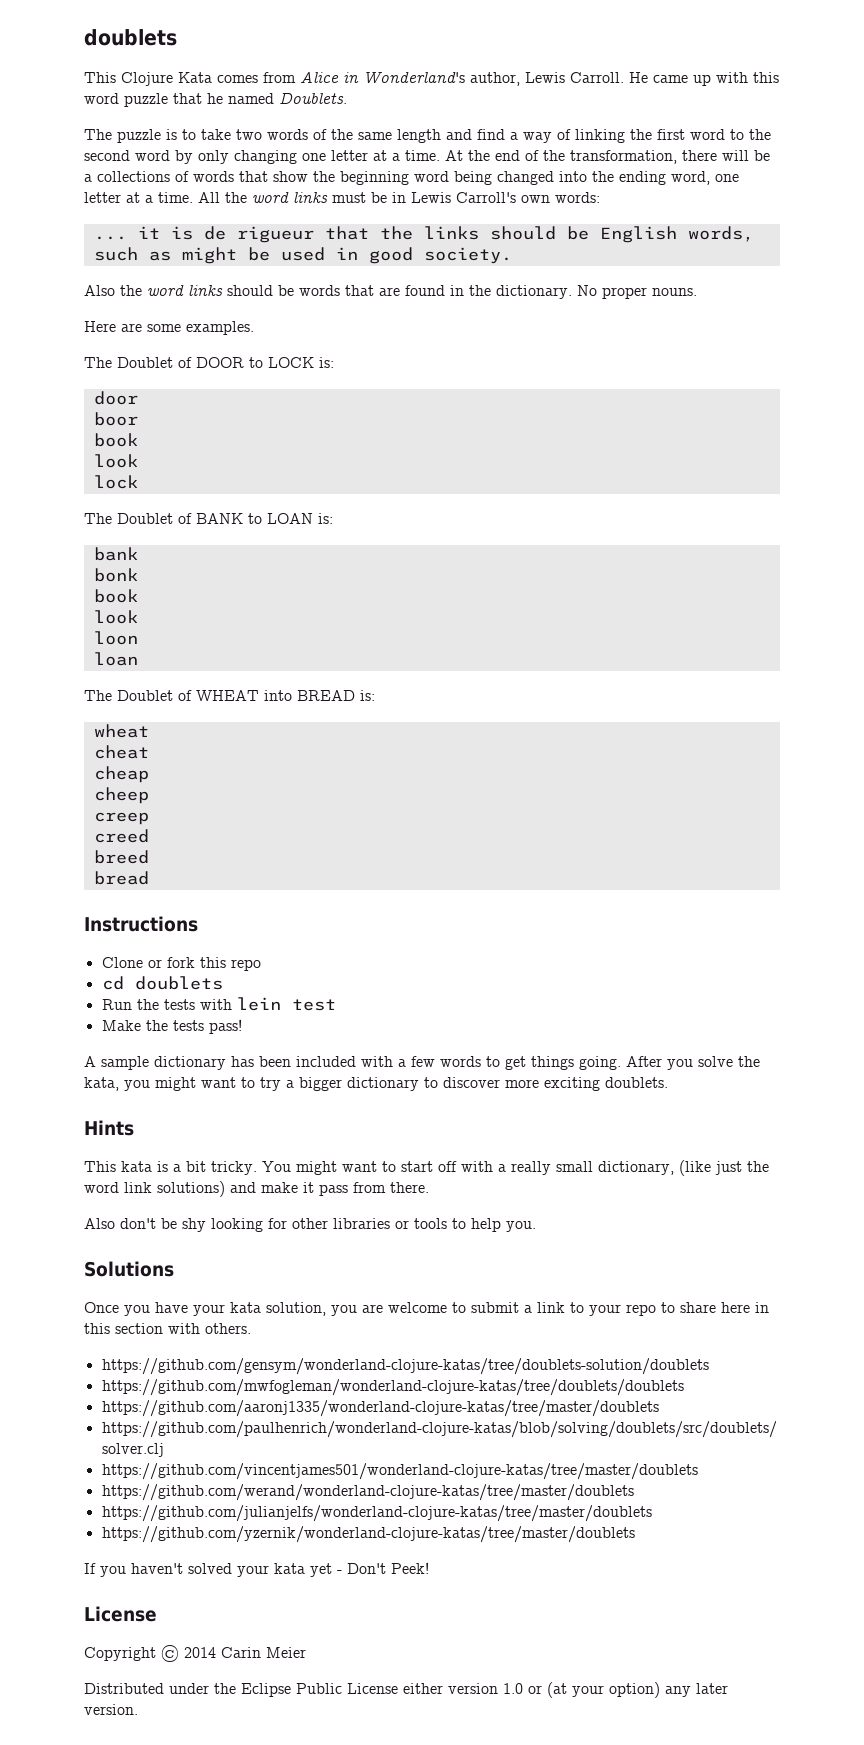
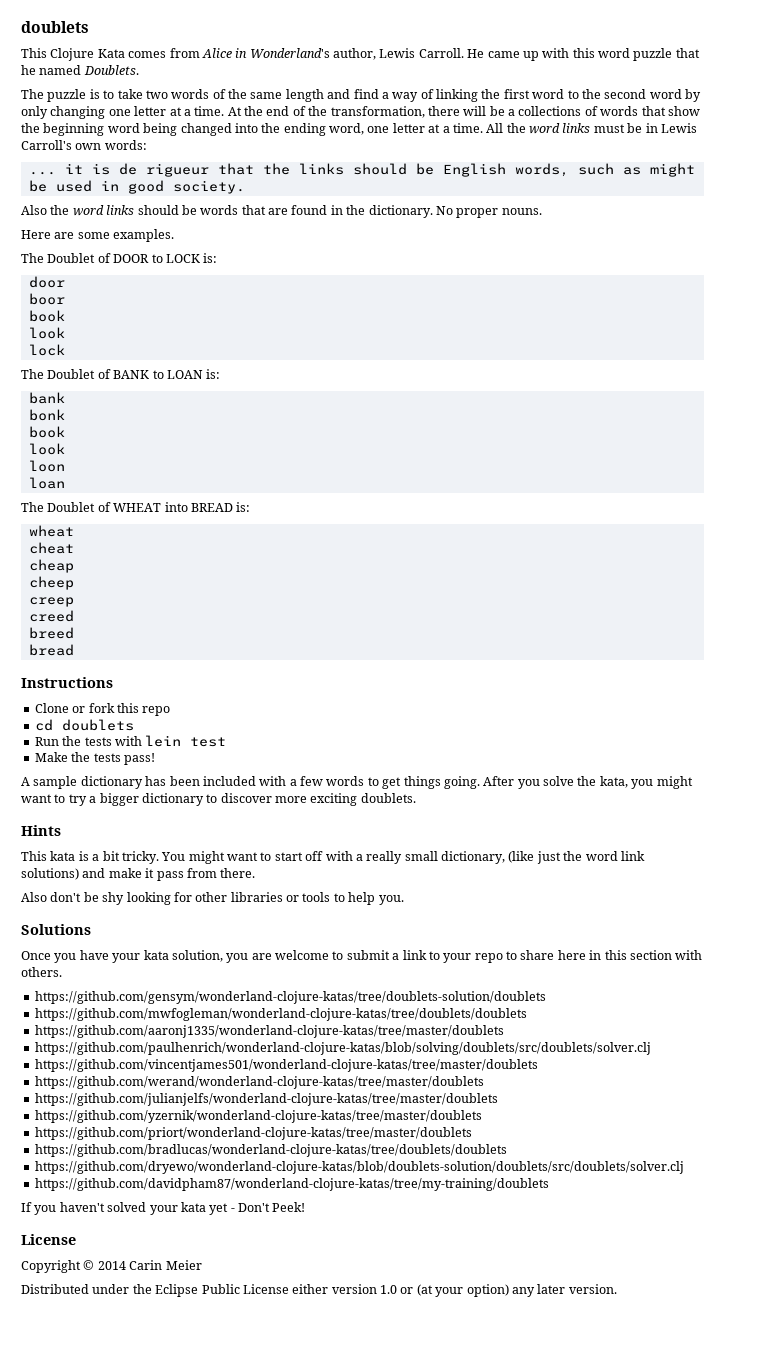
(635, 1534) none -> [34,1127,472,1140] [34,1144,507,1157] [34,1161,684,1174] [34,1178,549,1191] // https://github.com/priort/wonderland-clojure-katas/tree/master/doublets // https://github.com/bradlucas/wonderland-clojure-katas/tree/doublets/doublets // https://github.com/dryewo/wonderland-clojure-katas/blob/doublets-solution/doublets/src/doublets/solver.clj // https://github.com/davidpham87/wonderland-clojure-katas/tree/my-training/doublets

